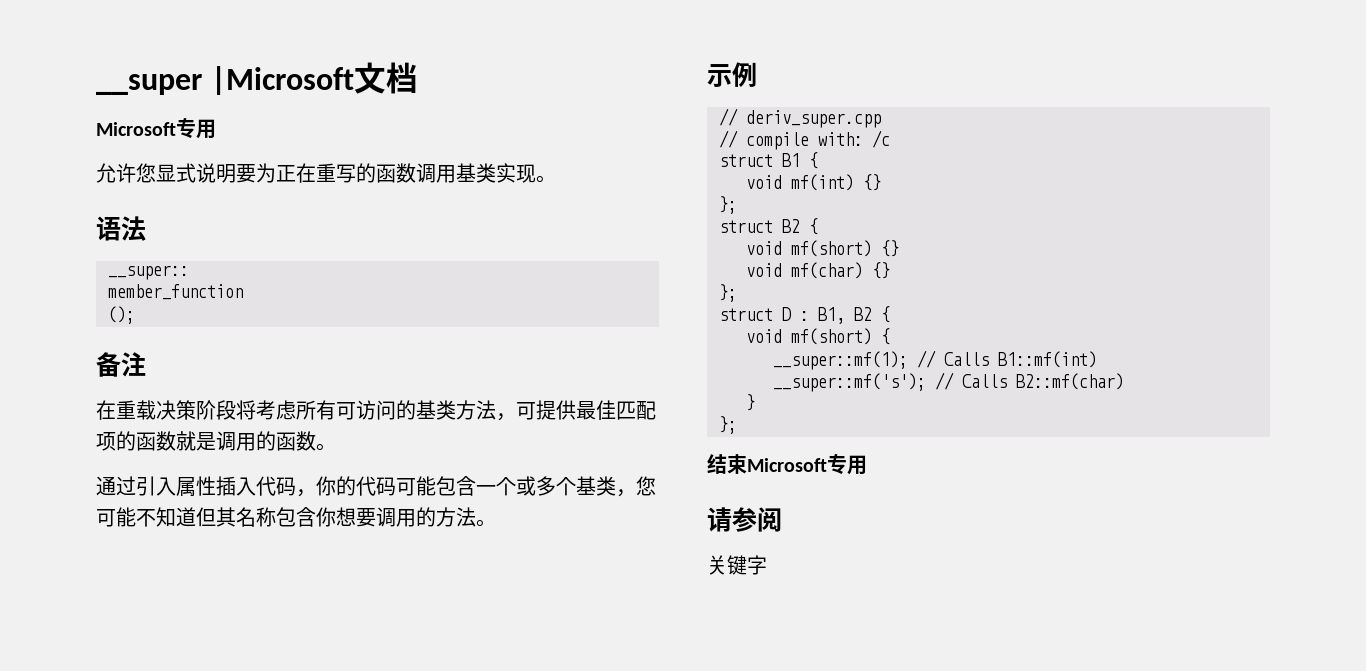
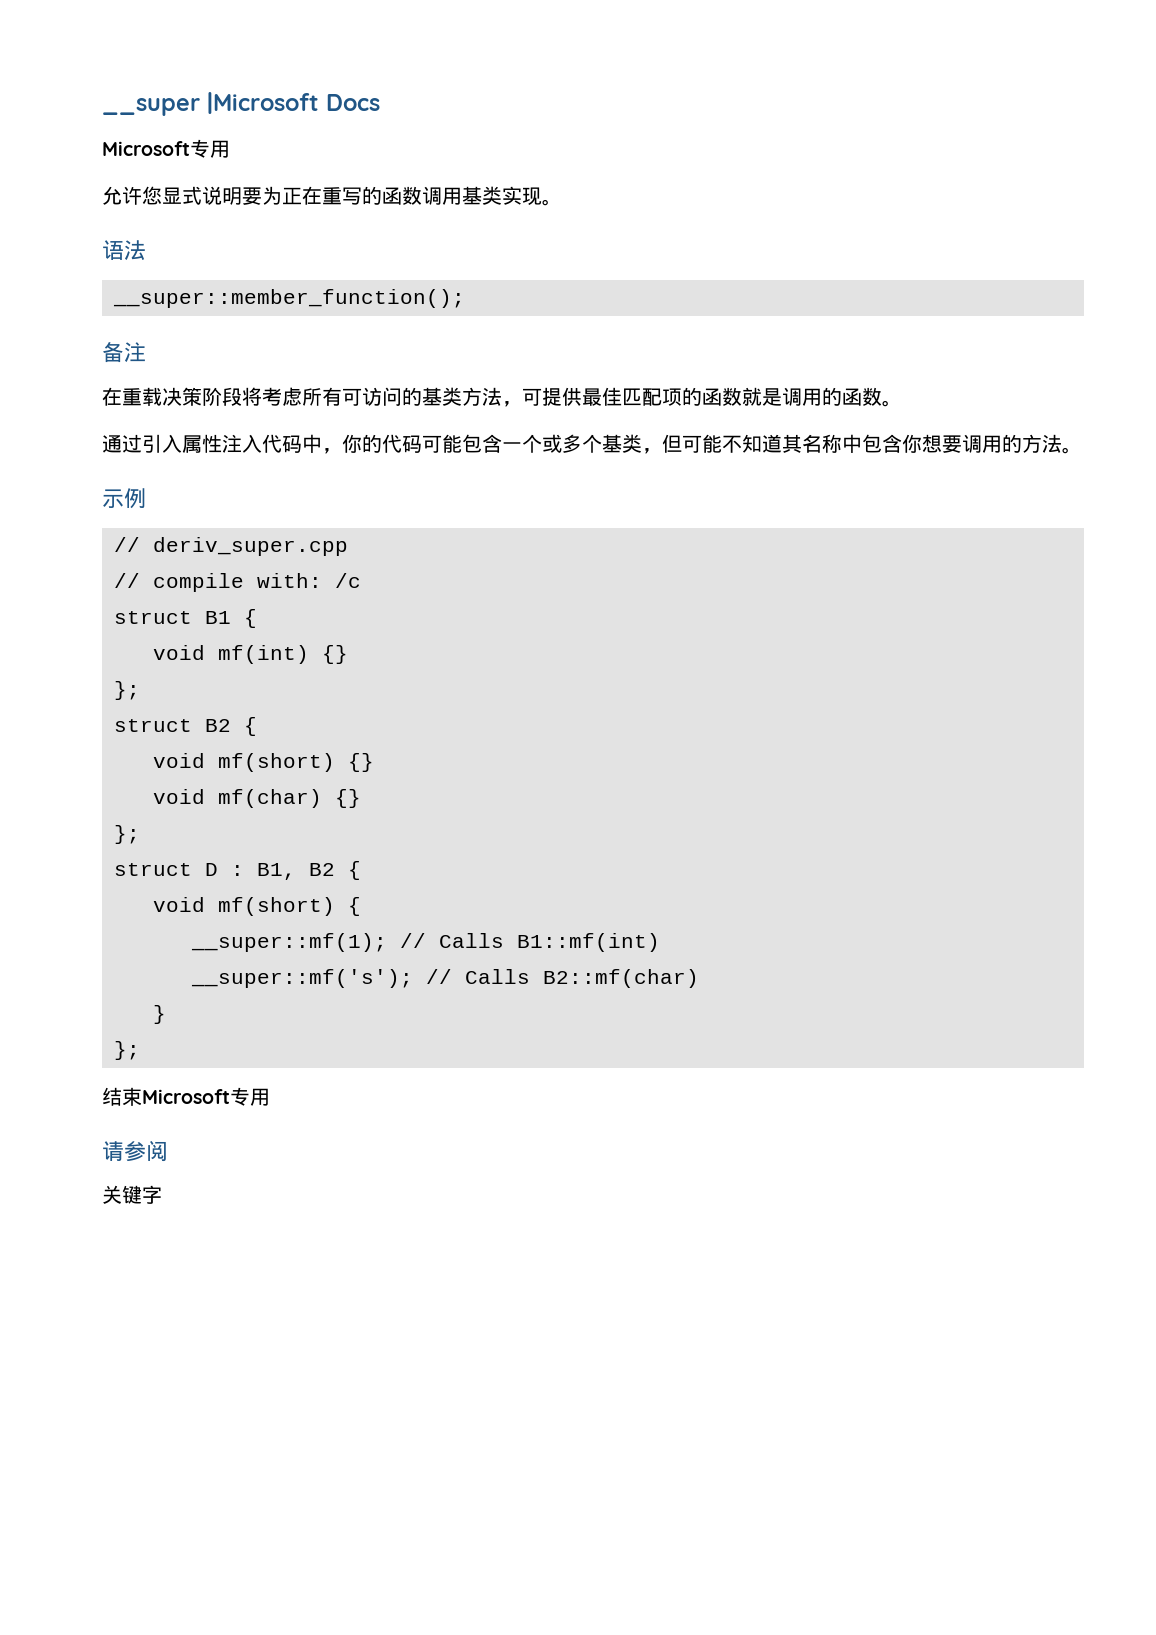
[353,62,418,94] 文档 -> [326,94,380,111] Docs
[108,265,189,280] [108,284,243,300] [108,306,135,324] __super:: // member_function // (); -> [112,289,465,308] __super::member_function();
[216,476,296,496] 插入代码 -> [222,434,322,453] 注入代码中
[636,476,656,496] 您 -> [662,434,682,453] 但
[196,507,276,527] 但其名称 -> [782,434,862,453] 其名称中

